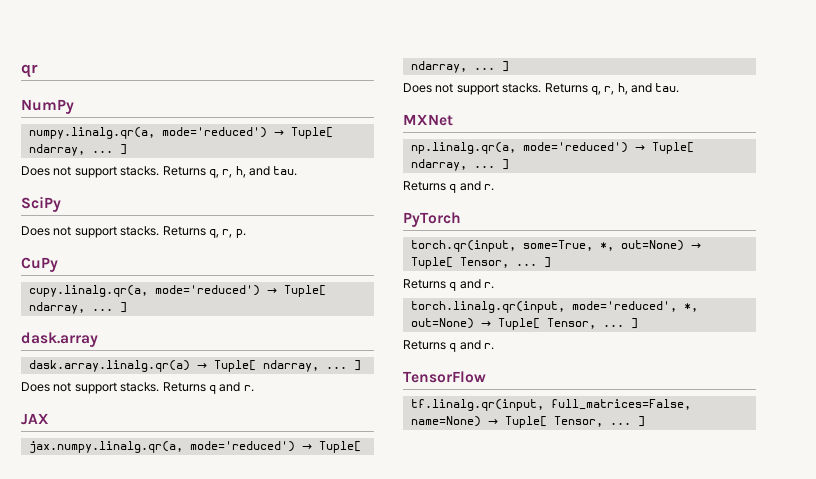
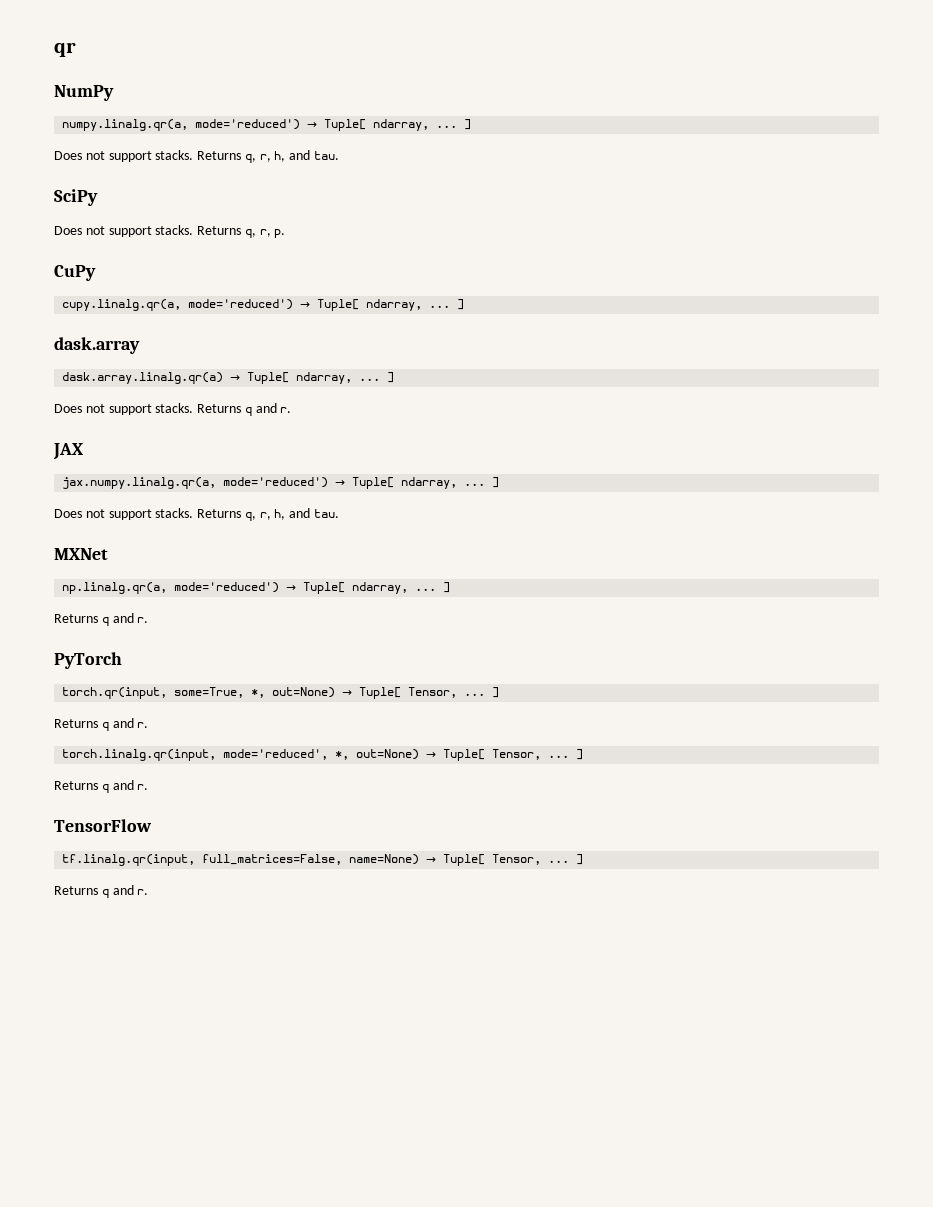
(645, 421) none -> [54,885,149,898] // Returns q and r.

